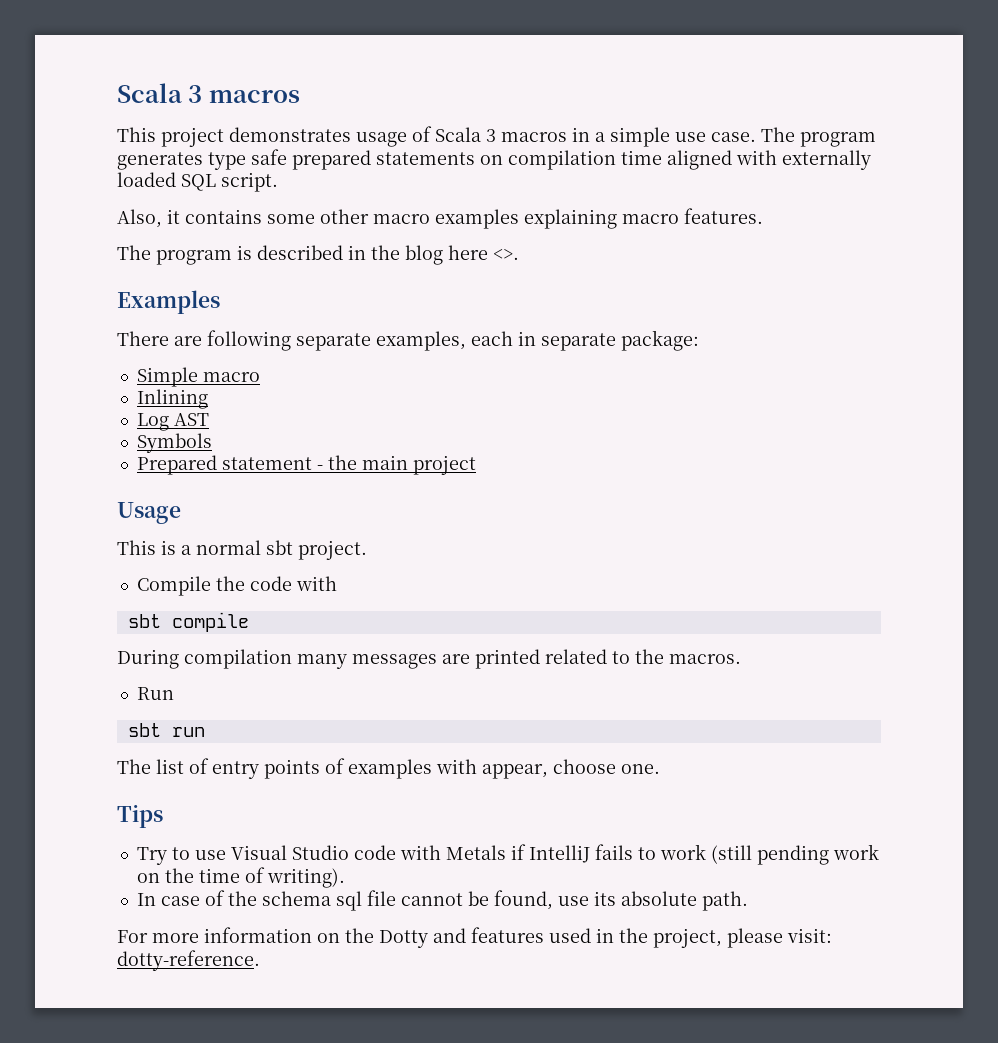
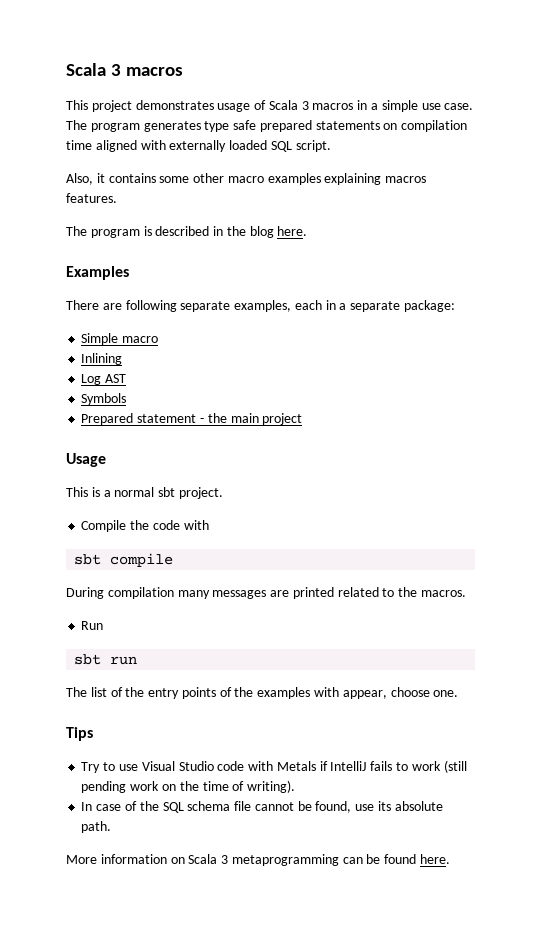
[622,214,679,224] macro -> [385,176,427,183] macros
[448,245,519,260] here <>. -> [277,226,308,236] here.
(536, 338) none -> [339,303,347,310] a
(209, 766) none -> [125,687,145,697] the
(345, 766) none -> [234,687,254,697] the
[261,891,362,911] schema sql -> [162,801,231,813] SQL schema
[117,927,832,948] [117,950,260,971] For more information on the Dotty and features used in the project, please visit: dotty-reference. -> [66,854,451,866] More information on Scala 3 metaprogramming can be found here.

